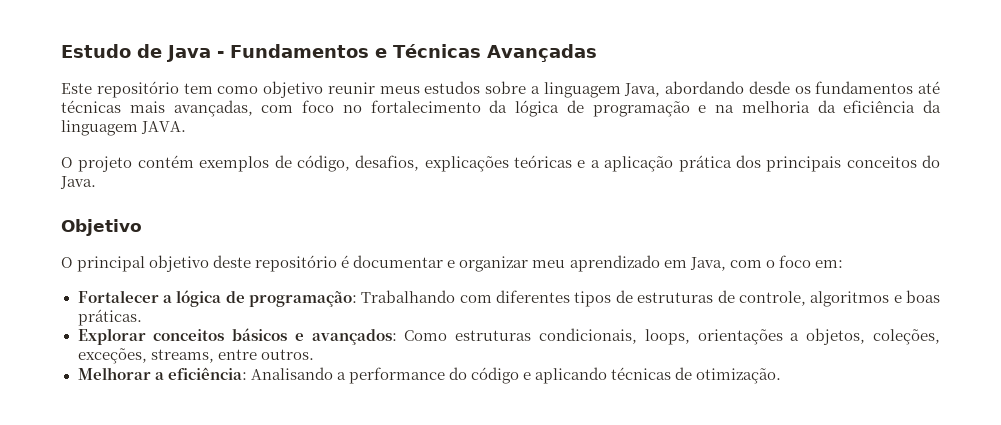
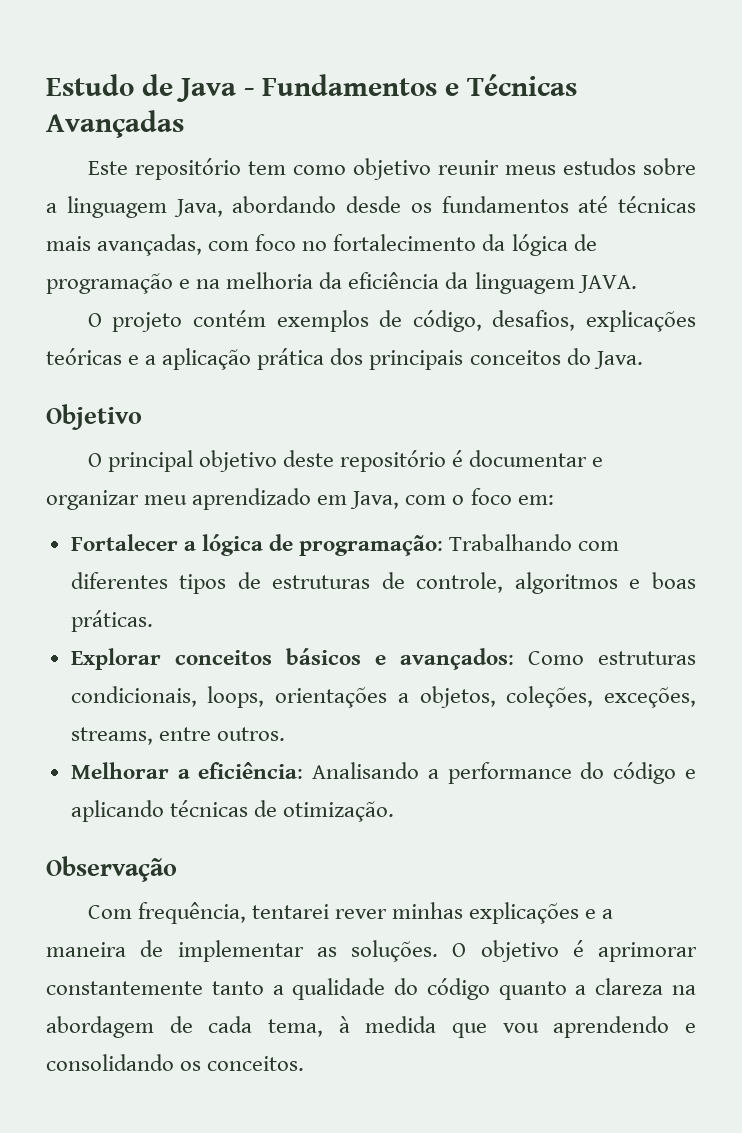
(782, 376) none -> [46,856,177,882] [87,902,614,924] [46,940,697,962] [46,978,697,1000] [46,1016,697,1038] [46,1054,305,1071] // Observação // Com frequência, tentarei rever minhas explicações e a maneira de implementar as soluções. O objetivo é aprimorar constantemente tanto a qualidade do código quanto a clareza na abordagem de cada tema, à medida que vou aprendendo e consolidando os conceitos.

